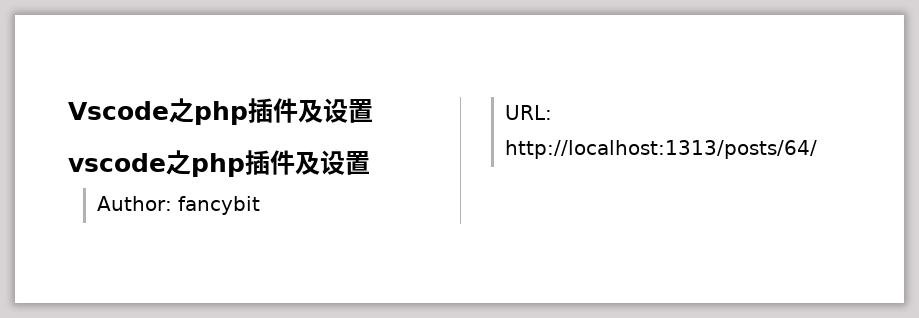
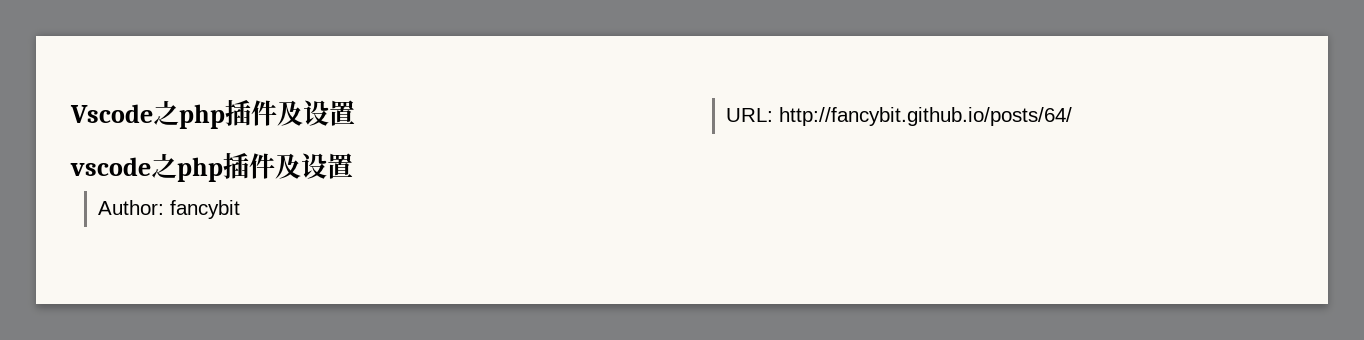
[505,140,818,159] http://localhost:1313/posts/64/ -> [779,107,1073,126] http://fancybit.github.io/posts/64/

